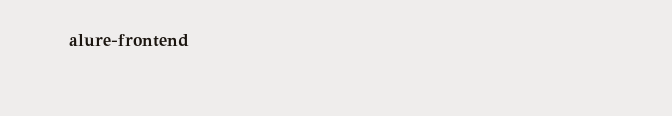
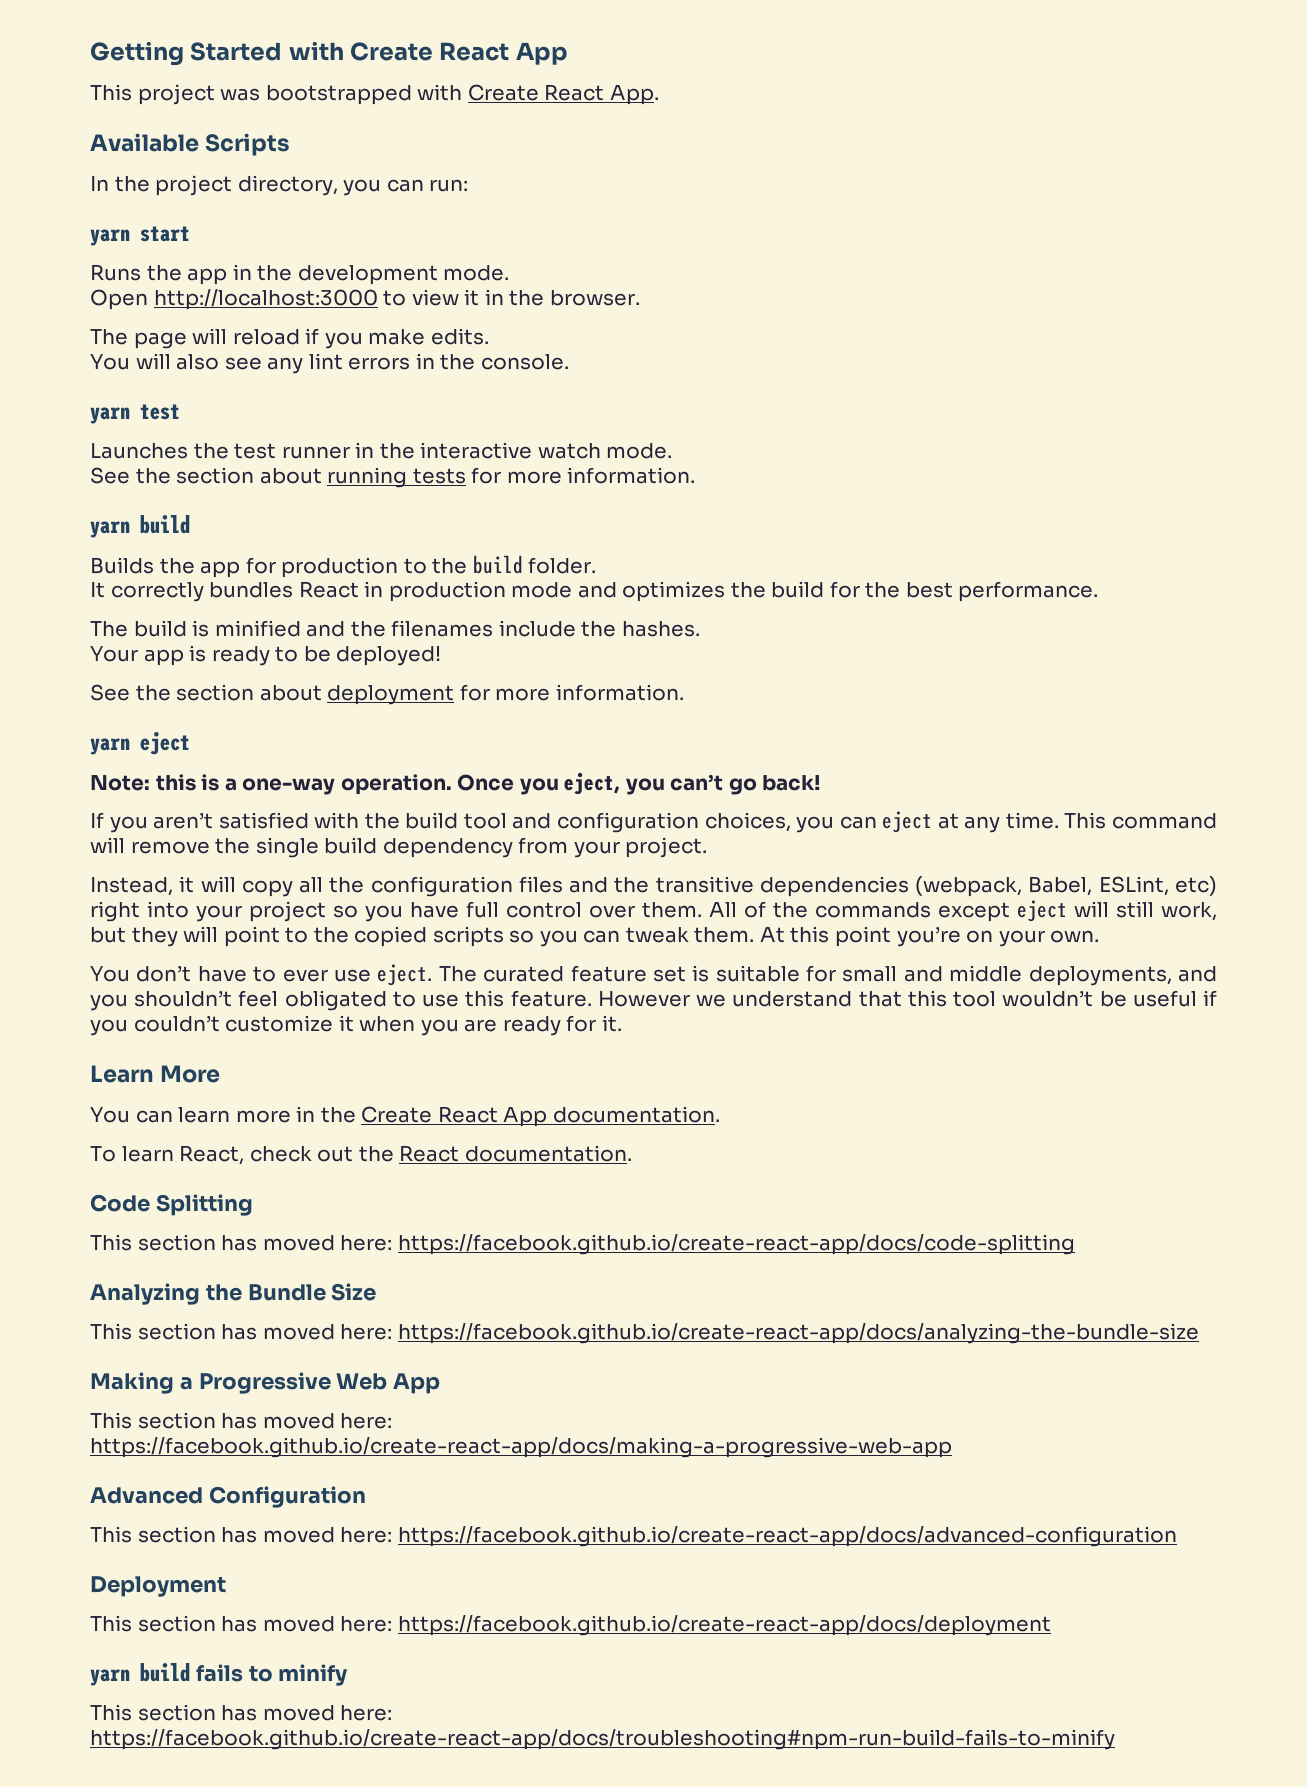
[69,34,189,47] alure-frontend -> [90,41,568,66] [90,84,659,105] [90,133,291,156] [90,175,469,196] [90,226,190,246] [90,264,510,285] [90,289,640,310] [90,328,489,349] [90,353,569,374] [90,404,180,424] [90,442,673,459] [90,467,696,488] [90,515,190,538] [90,555,597,578] [90,581,1099,602] [90,620,700,637] [90,645,442,666] [90,684,684,705] [90,732,190,755] [90,772,822,795] [90,811,1217,833] [90,837,708,858] [90,876,1217,897] [90,900,1217,922] [90,926,1100,947] [90,964,1218,986] [90,990,1218,1011] [90,1015,622,1036] [90,1065,221,1083] [90,1106,720,1127] [90,1145,632,1165] [90,1194,253,1216] [90,1234,1075,1255] [90,1283,377,1305] [90,1323,1199,1344] [90,1372,441,1394] [90,1412,393,1429] [90,1437,952,1458] [90,1486,366,1508] [90,1526,1177,1547] [90,1576,226,1597] [90,1615,1051,1636] [90,1663,349,1686] [90,1704,393,1721] [90,1729,1115,1750] Getting Started with Create React App // This project was bootstrapped with Create React App. // Available Scripts // In the project directory, you can run: // yarn start // Runs the app in the development mode. // Open http://localhost:3000 to view it in the browser. // The page will reload if you make edits. // You will also see any lint errors in the console. // yarn test // Launches the test runner in the interactive watch mode. // See the section about running tests for more information. // yarn build // Builds the app for production to the build folder. // It correctly bundles React in production mode and optimizes the build for the best performance. // The build is minified and the filenames include the hashes. // Your app is ready to be deployed! // See the section about deployment for more information. // yarn eject // Note: this is a one-way operation. Once you eject, you can’t go back! // If you aren’t satisfied with the build tool and configuration choices, you can eject at any time. This command will remove the single build dependency from your project. // Instead, it will copy all the configuration files and the transitive dependencies (webpack, Babel, ESLint, etc) right into your project so you have full control over them. All of the commands except eject will still work, but they will point to the copied scripts so you can tweak them. At this point you’re on your own. // You don’t have to ever use eject. The curated feature set is suitable for small and middle deployments, and you shouldn’t feel obligated to use this feature. However we understand that this tool wouldn’t be useful if you couldn’t customize it when you are ready for it. // Learn More // You can learn more in the Create React App documentation. // To learn React, check out the React documentation. // Code Splitting // This section has moved here: https://facebook.github.io/create-react-app/docs/code-splitting // Analyzing the Bundle Size // This section has moved here: https://facebook.github.io/create-react-app/docs/analyzing-the-bundle-size // Making a Progressive Web App // This section has moved here: https://facebook.github.io/create-react-app/docs/making-a-progressive-web-app // Advanced Configuration // This section has moved here: https://facebook.github.io/create-react-app/docs/advanced-configuration // Deployment // This section has moved here: https://facebook.github.io/create-react-app/docs/deployment // yarn build fails to minify // This section has moved here: https://facebook.github.io/create-react-app/docs/troubleshooting#npm-run-build-fails-to-minify

